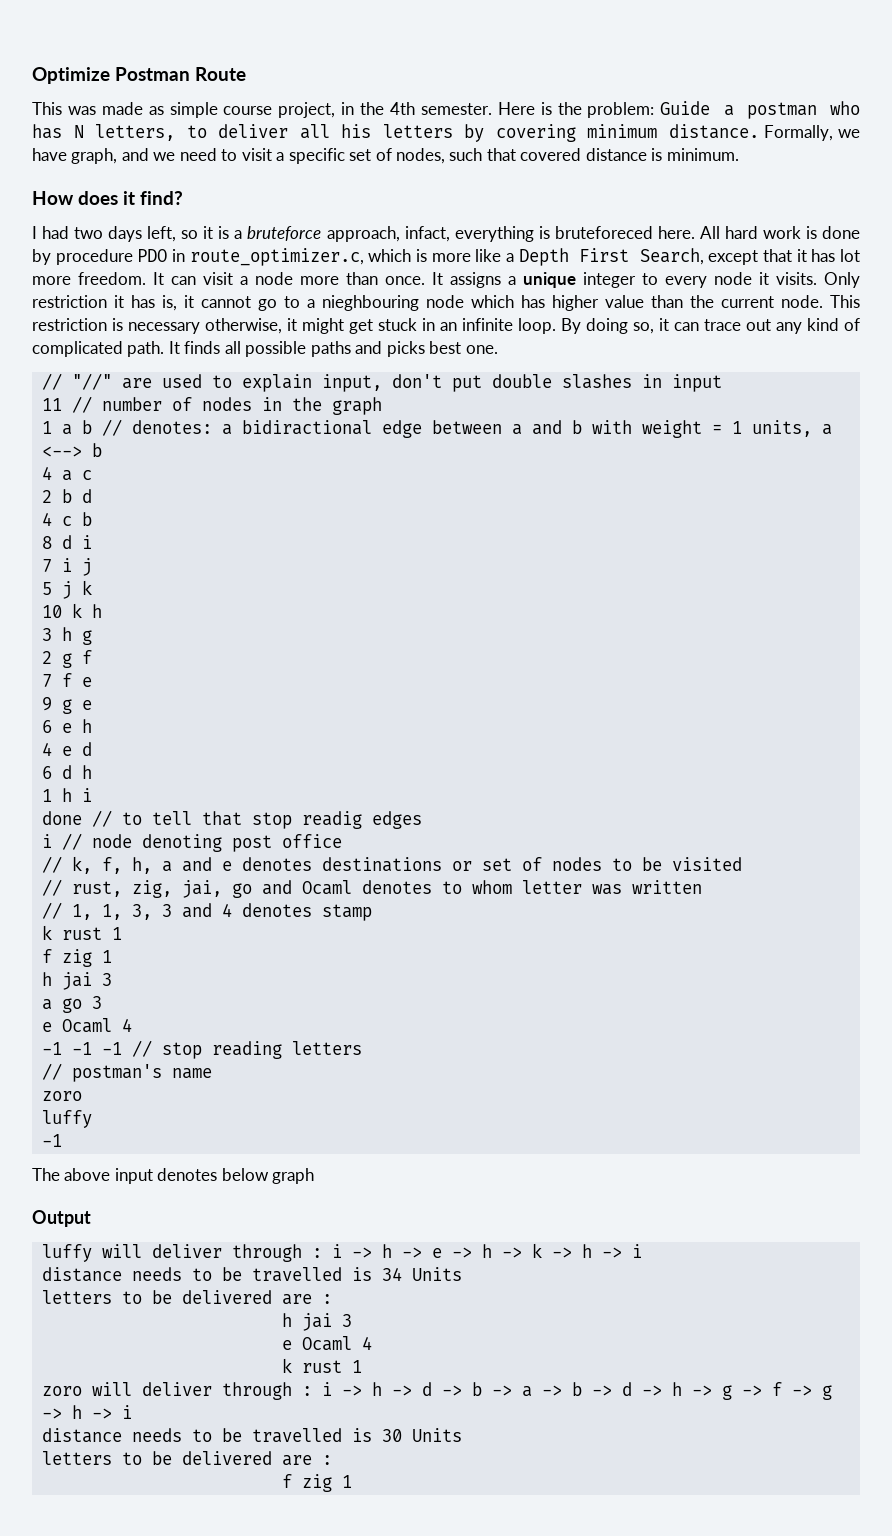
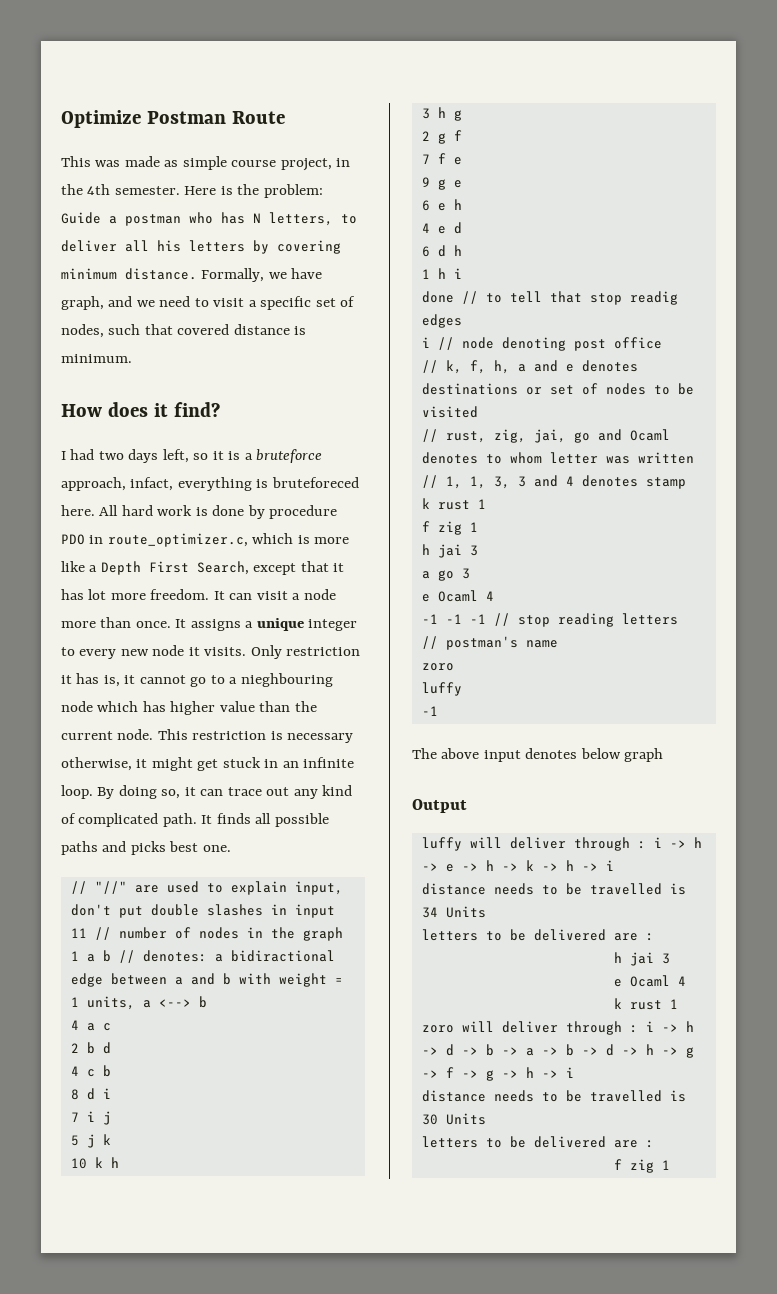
(707, 282) none -> [120,649,149,656] new

